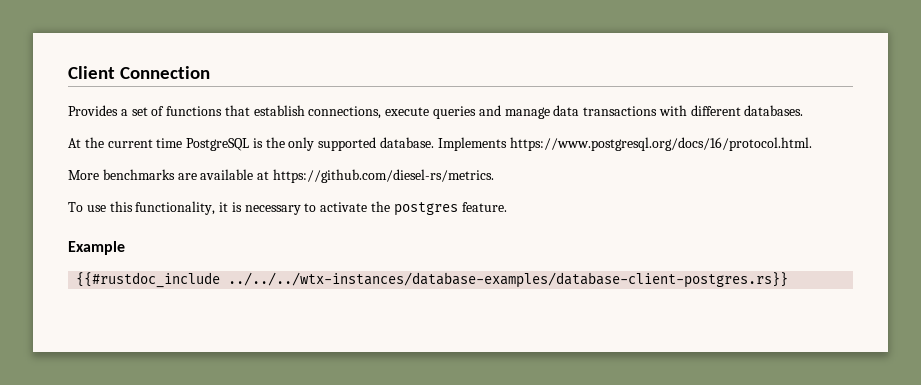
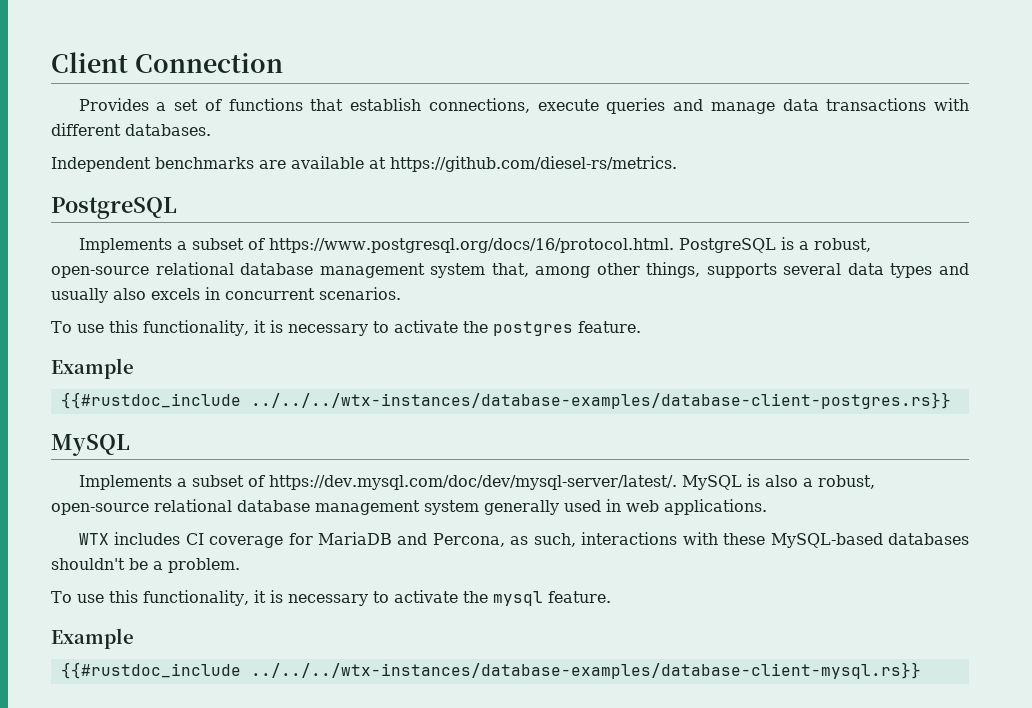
[68,137,812,151] [68,170,99,180] At the current time PostgreSQL is the only supported database. Implements https://www.postgresql.org/docs/16/protocol.html. // More -> [51,157,151,172] Independent
(494, 176) none -> [51,197,177,219] [78,237,871,253] [51,262,970,278] [51,287,401,303] // PostgreSQL // Implements a subset of https://www.postgresql.org/docs/16/protocol.html. PostgreSQL is a robust, open-source relational database management system that, among other things, supports several data types and usually also excels in concurrent scenarios.
(789, 280) none -> [51,434,130,456] [78,474,875,490] [51,499,767,515] [78,532,969,548] [51,558,240,573] [51,590,611,606] [51,628,134,649] [60,662,921,679] // MySQL // Implements a subset of https://dev.mysql.com/doc/dev/mysql-server/latest/. MySQL is also a robust, open-source relational database management system generally used in web applications. // WTX includes CI coverage for MariaDB and Percona, as such, interactions with these MySQL-based databases shouldn't be a problem. // To use this functionality, it is necessary to activate the mysql feature. // Example // {{#rustdoc_include ../../../wtx-instances/database-examples/database-client-mysql.rs}}

